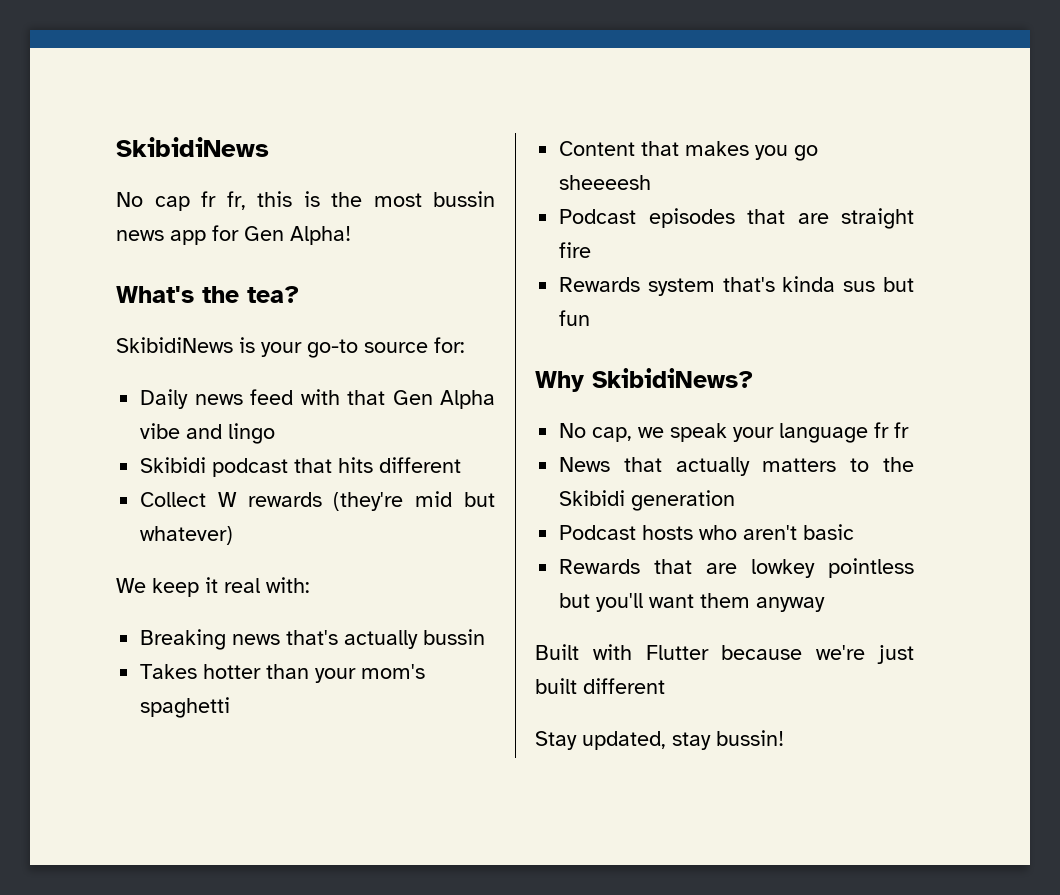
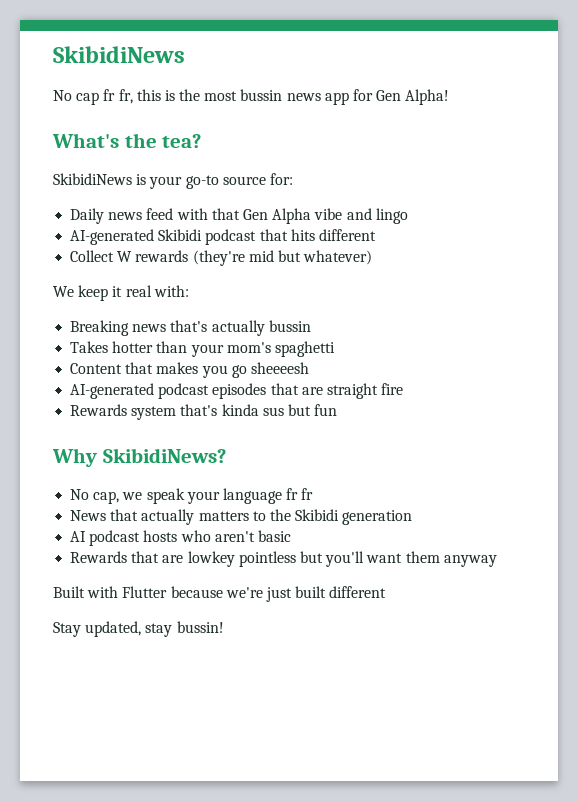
(276, 433) none -> [70,229,155,245] AI-generated
[559,209,637,224] Podcast -> [70,383,210,399] AI-generated podcast
[559,525,637,540] Podcast -> [70,530,141,546] AI podcast

